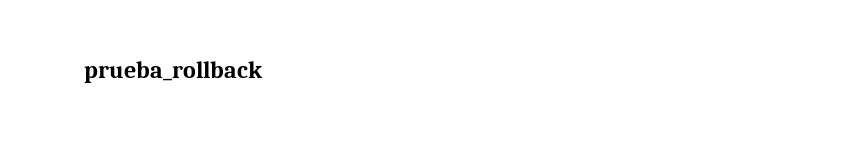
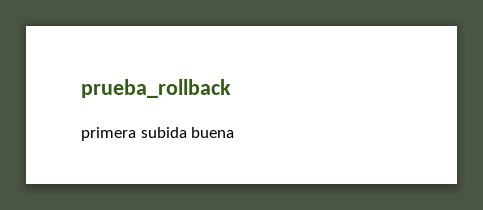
(263, 72) none -> [81,127,235,141] // primera subida buena

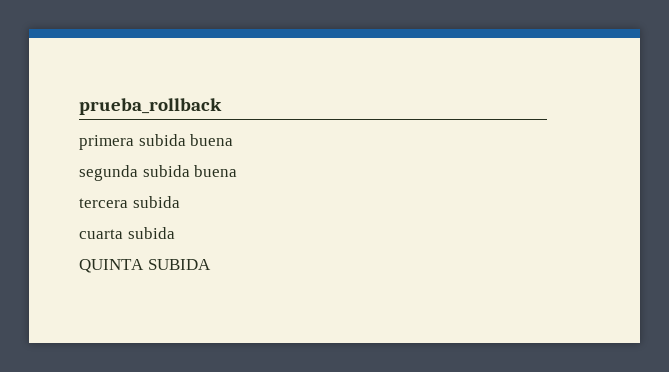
(235, 132) none -> [79,165,238,181] [79,196,180,208] [79,227,175,239] [79,259,211,273] // segunda subida buena // tercera subida // cuarta subida // QUINTA SUBIDA

